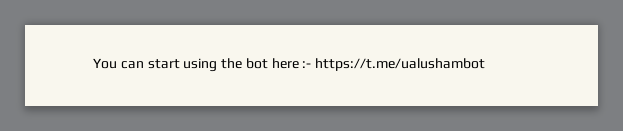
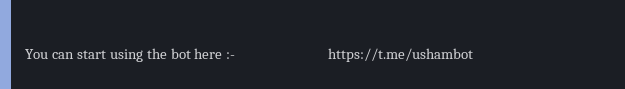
[315,58,486,71] https://t.me/ualushambot -> [328,48,473,62] https://t.me/ushambot

